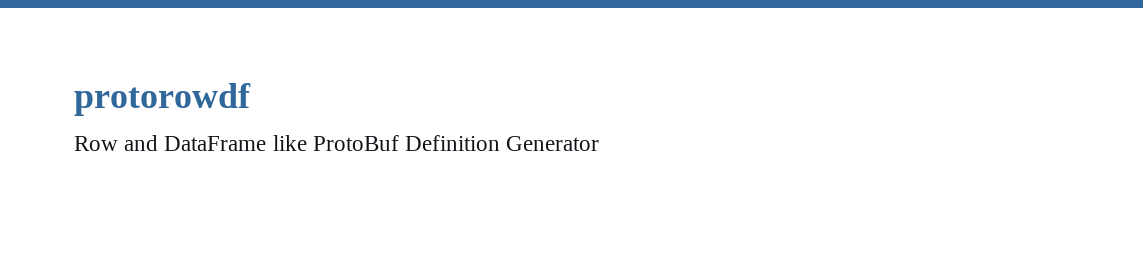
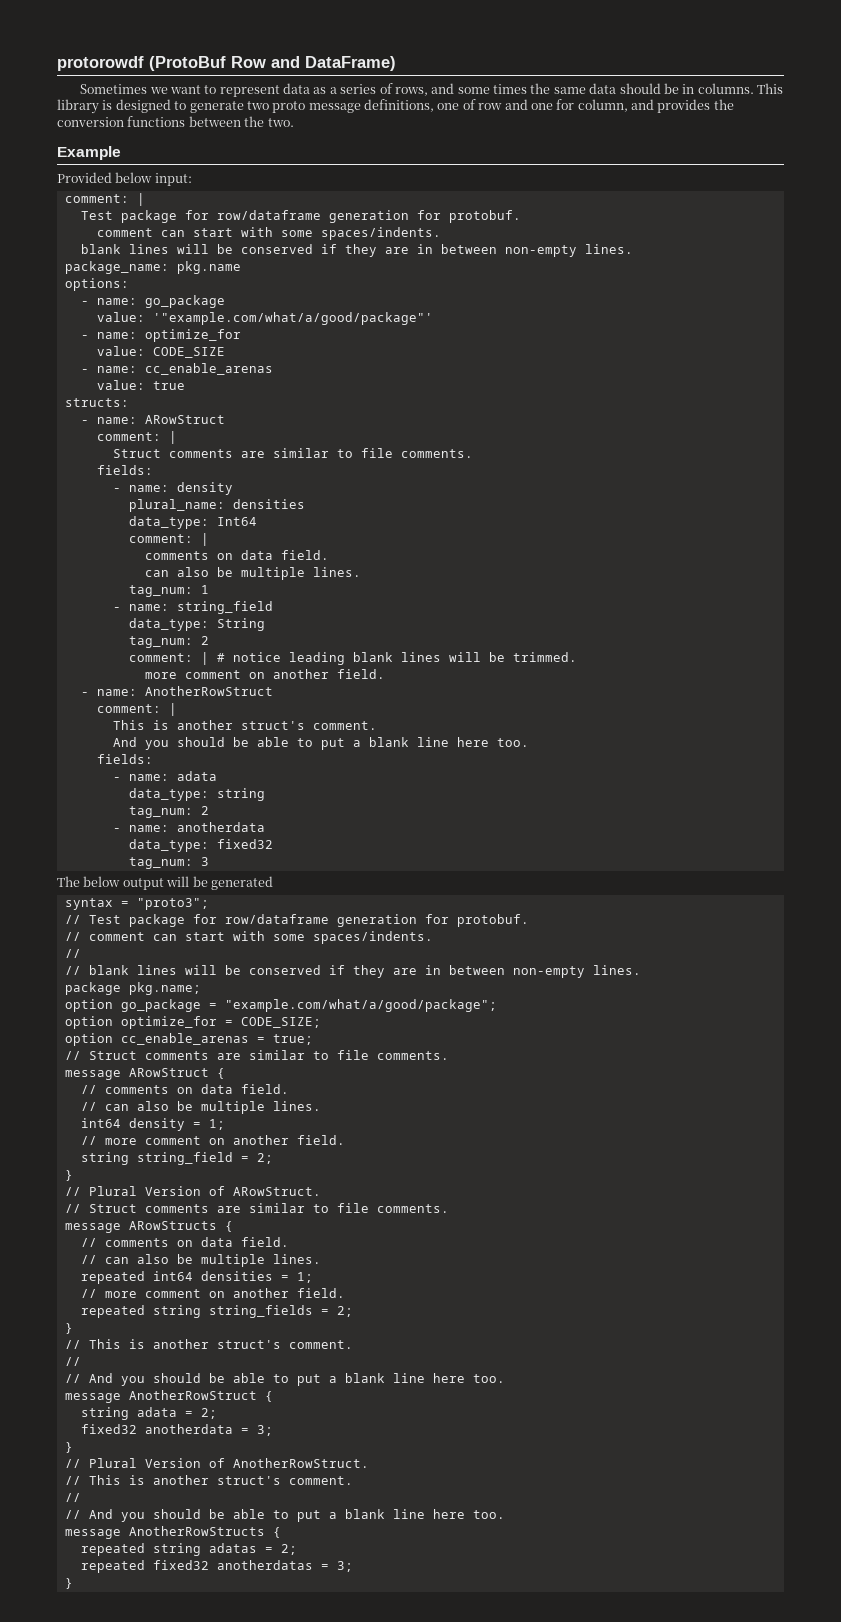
(251, 99) // -> [149,56,226,71] (ProtoBuf
[164,135,600,151] DataFrame like ProtoBuf Definition Generator -> [305,56,396,71] [80,83,783,97] [57,99,734,114] [57,116,294,127] [57,146,121,160] [57,172,192,186] [64,193,145,206] [80,210,521,223] [96,227,441,240] [80,244,633,257] [64,261,241,274] [64,278,129,291] [80,295,225,308] [96,312,433,325] [80,329,241,342] [96,346,225,358] [80,363,273,375] [96,380,185,390] [64,398,129,407] [80,415,225,424] [96,431,177,444] [112,448,473,458] [96,465,153,475] [112,482,233,495] [128,499,305,512] [128,516,257,529] [128,533,209,546] [144,550,329,560] [144,567,361,580] [128,585,209,597] [112,601,273,614] [128,618,265,631] [128,636,209,648] [128,652,577,665] [144,669,385,679] [80,686,273,696] [96,703,177,716] [112,720,377,730] [112,737,529,750] [96,754,153,764] [112,771,217,781] [128,788,265,801] [128,806,209,818] [112,822,265,832] [128,839,273,852] [128,857,209,869] [57,876,273,890] [64,898,209,910] [64,914,529,927] [64,931,433,944] [64,949,81,958] [64,965,641,978] [64,982,201,995] [64,999,497,1012] [64,1016,321,1029] [64,1033,313,1046] [64,1050,449,1060] [64,1068,225,1080] [80,1084,289,1094] [80,1101,321,1114] [80,1118,225,1131] [80,1135,345,1145] [80,1152,273,1165] [64,1170,73,1181] [64,1186,321,1196] [64,1203,449,1213] [64,1221,233,1233] [80,1237,289,1247] [80,1254,321,1267] [80,1271,313,1284] [80,1288,345,1298] [80,1305,353,1318] [64,1323,73,1334] [64,1339,353,1349] [64,1357,81,1366] [64,1373,505,1386] [64,1390,273,1403] [80,1407,217,1420] [80,1424,273,1436] [64,1442,73,1453] [64,1458,369,1468] [64,1475,353,1485] [64,1493,81,1502] [64,1509,505,1522] [64,1526,281,1539] [80,1543,297,1556] [80,1560,353,1573] [64,1578,73,1589] DataFrame) // Sometimes we want to represent data as a series of rows, and some times the same data should be in columns. This library is designed to generate two proto message definitions, one of row and one for column, and provides the conversion functions between the two. // Example // Provided below input: // comment: | // Test package for row/dataframe generation for protobuf. // comment can start with some spaces/indents. // blank lines will be conserved if they are in between non-empty lines. // package_name: pkg.name // options: // - name: go_package // value: '"example.com/what/a/good/package"' // - name: optimize_for // value: CODE_SIZE // - name: cc_enable_arenas // value: true // structs: // - name: ARowStruct // comment: | // Struct comments are similar to file comments. // fields: // - name: density // plural_name: densities // data_type: Int64 // comment: | // comments on data field. // can also be multiple lines. // tag_num: 1 // - name: string_field // data_type: String // tag_num: 2 // comment: | # notice leading blank lines will be trimmed. // more comment on another field. // - name: AnotherRowStruct // comment: | // This is another struct's comment. // And you should be able to put a blank line here too. // fields: // - name: adata // data_type: string // tag_num: 2 // - name: anotherdata // data_type: fixed32 // tag_num: 3 // The below output will be generated // syntax = "proto3"; // // Test package for row/dataframe generation for protobuf. // // comment can start with some spaces/indents. // // // // blank lines will be conserved if they are in between non-empty lines. // package pkg.name; // option go_package = "example.com/what/a/good/package"; // option optimize_for = CODE_SIZE; // option cc_enable_arenas = true; // // Struct comments are similar to file comments. // message ARowStruct { // // comments on data field. // // can also be multiple lines. // int64 density = 1; // // more comment on another field. // string string_field = 2; // } // // Plural Version of ARowStruct. // // Struct comments are similar to file comments. // message ARowStructs { // // comments on data field. // // can also be multiple lines. // repeated int64 densities = 1; // // more comment on another field. // repeated string string_fields = 2; // } // // This is another struct's comment. // // // // And you should be able to put a blank line here too. // message AnotherRowStruct { // string adata = 2; // fixed32 anotherdata = 3; // } // // Plural Version of AnotherRowStruct. // // This is another struct's comment. // // // // And you should be able to put a blank line here too. // message AnotherRowStructs { // repeated string adatas = 2; // repeated fixed32 anotherdatas = 3; // }

